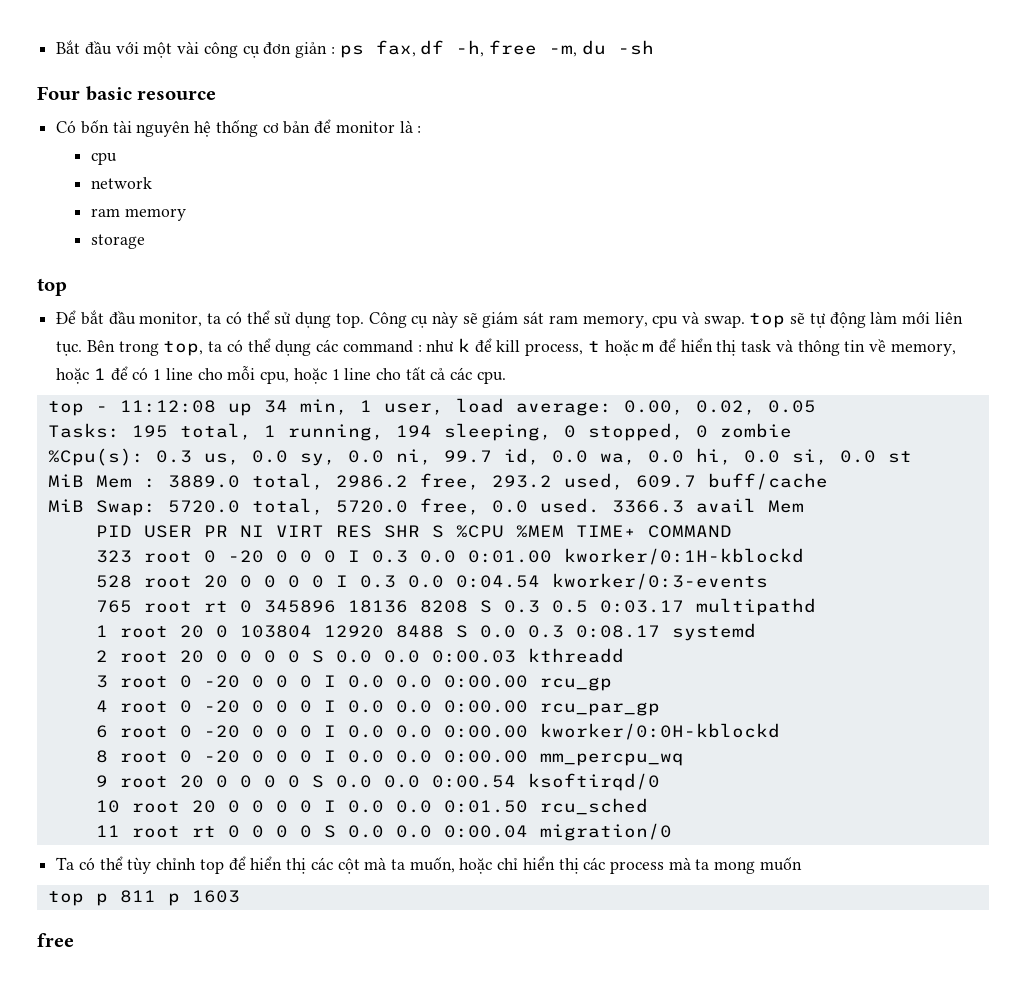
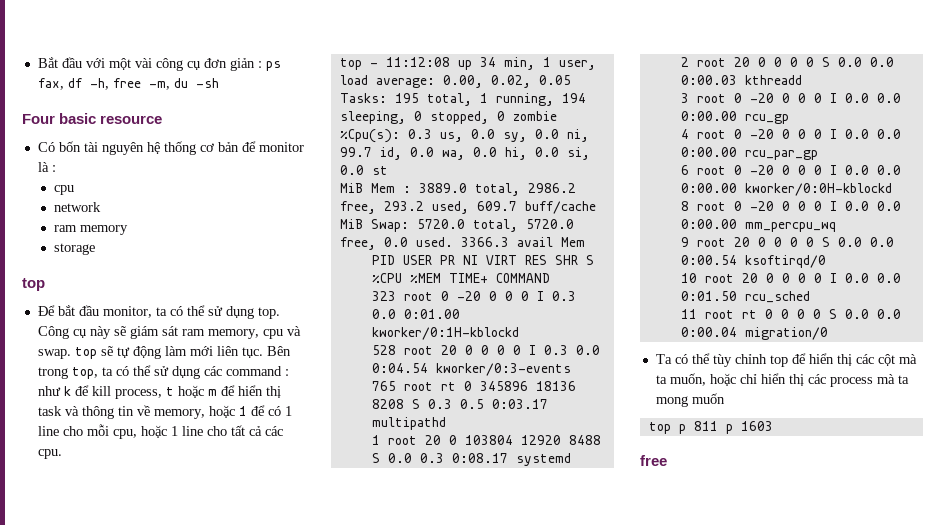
(271, 345) none -> [153,366,169,376] sử

